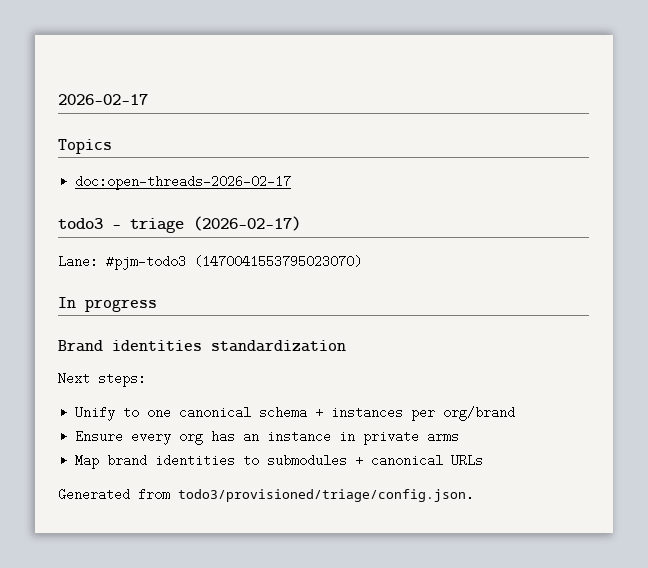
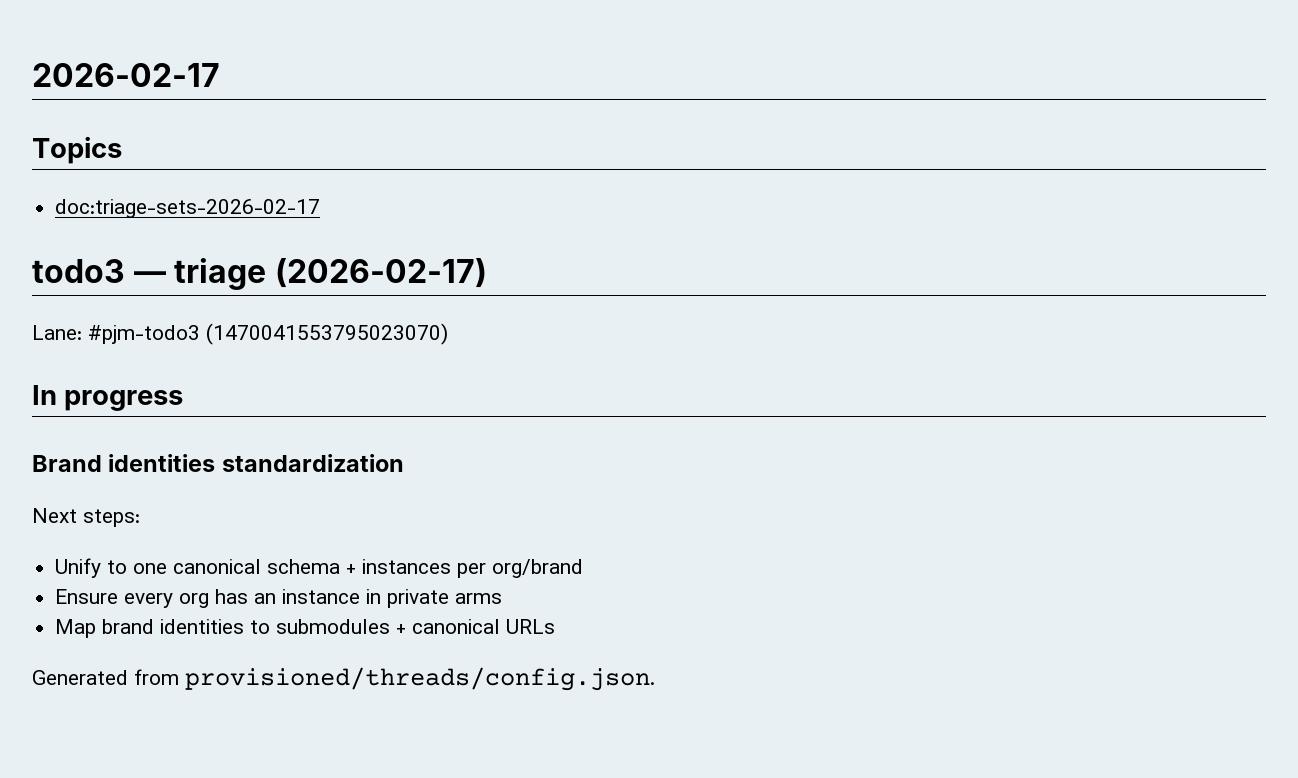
[75,175,292,190] doc:open-threads-2026-02-17 -> [55,199,321,218] doc:triage-sets-2026-02-17
[178,488,474,502] todo3/provisioned/triage/config.json. -> [185,667,655,691] provisioned/threads/config.json.

